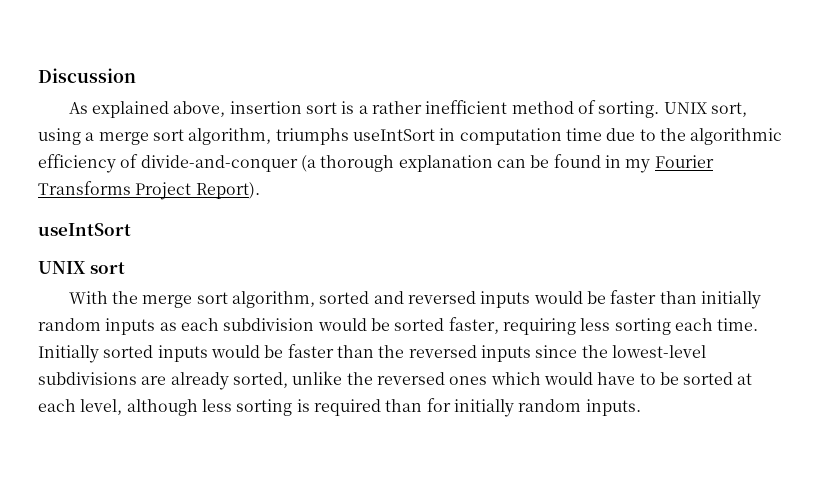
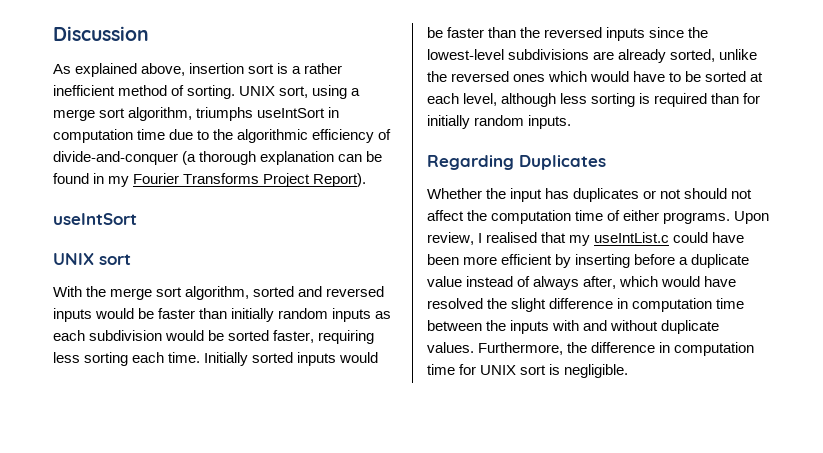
(641, 407) none -> [427,155,606,170] [427,188,753,202] [427,210,770,224] [427,232,745,246] [427,254,750,268] [427,276,737,290] [427,298,745,312] [427,320,720,334] [427,342,755,356] [427,364,629,378] // Regarding Duplicates // Whether the input has duplicates or not should not affect the computation time of either programs. Upon review, I realised that my useIntList.c could have been more efficient by inserting before a duplicate value instead of always after, which would have resolved the slight difference in computation time between the inputs with and without duplicate values. Furthermore, the difference in computation time for UNIX sort is negligible.

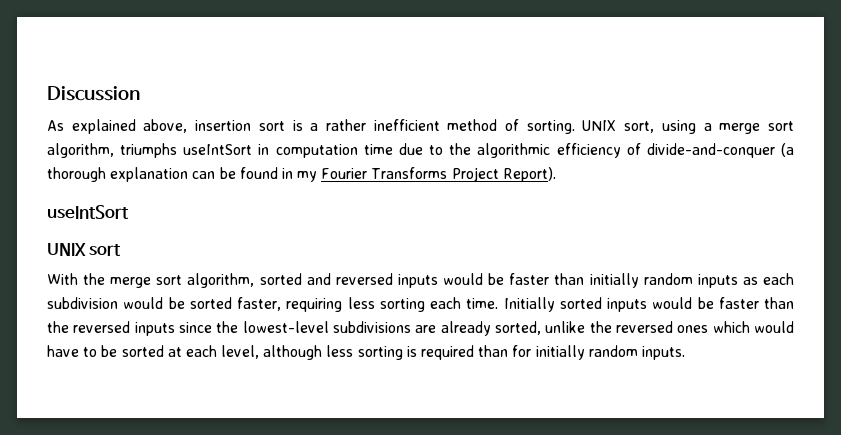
[427,155,606,170] [427,188,753,202] [427,210,770,224] [427,232,745,246] [427,254,750,268] [427,276,737,290] [427,298,745,312] [427,320,720,334] [427,342,755,356] [427,364,629,378] // Regarding Duplicates // Whether the input has duplicates or not should not affect the computation time of either programs. Upon review, I realised that my useIntList.c could have been more efficient by inserting before a duplicate value instead of always after, which would have resolved the slight difference in computation time between the inputs with and without duplicate values. Furthermore, the difference in computation time for UNIX sort is negligible. -> (685, 353) none

